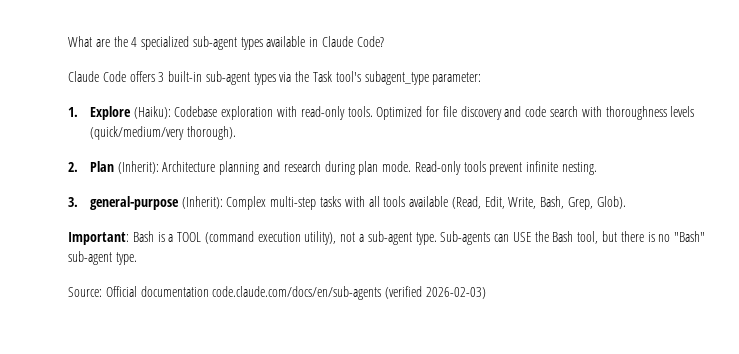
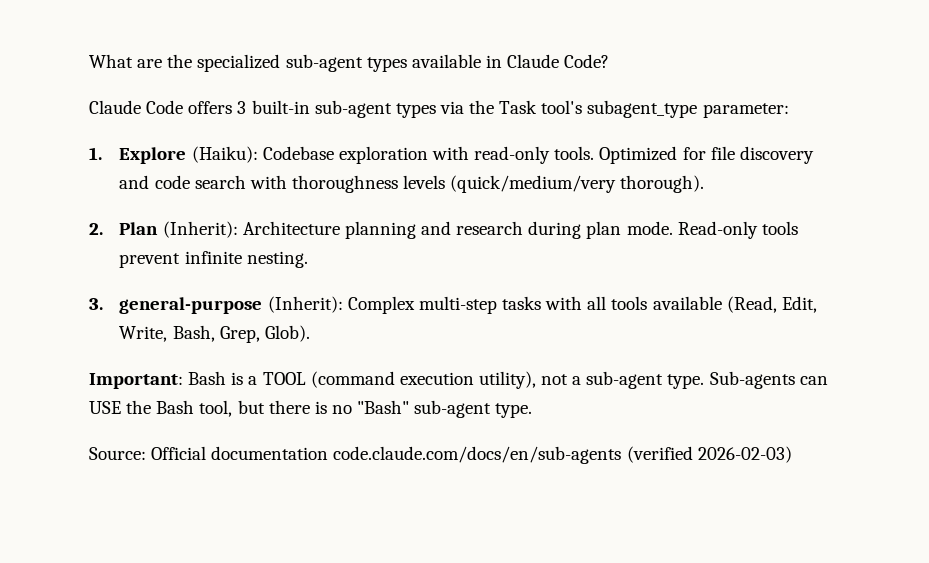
[131,37,138,47] 4 -> (193, 61) none

